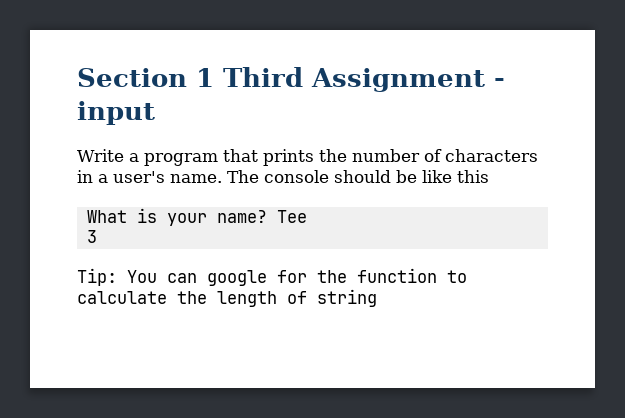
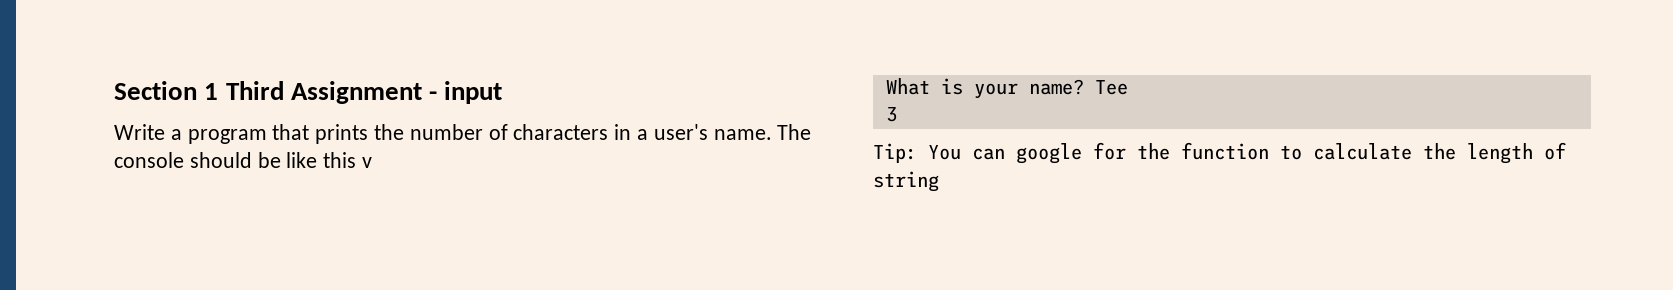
(489, 176) none -> [362,157,373,168] v

